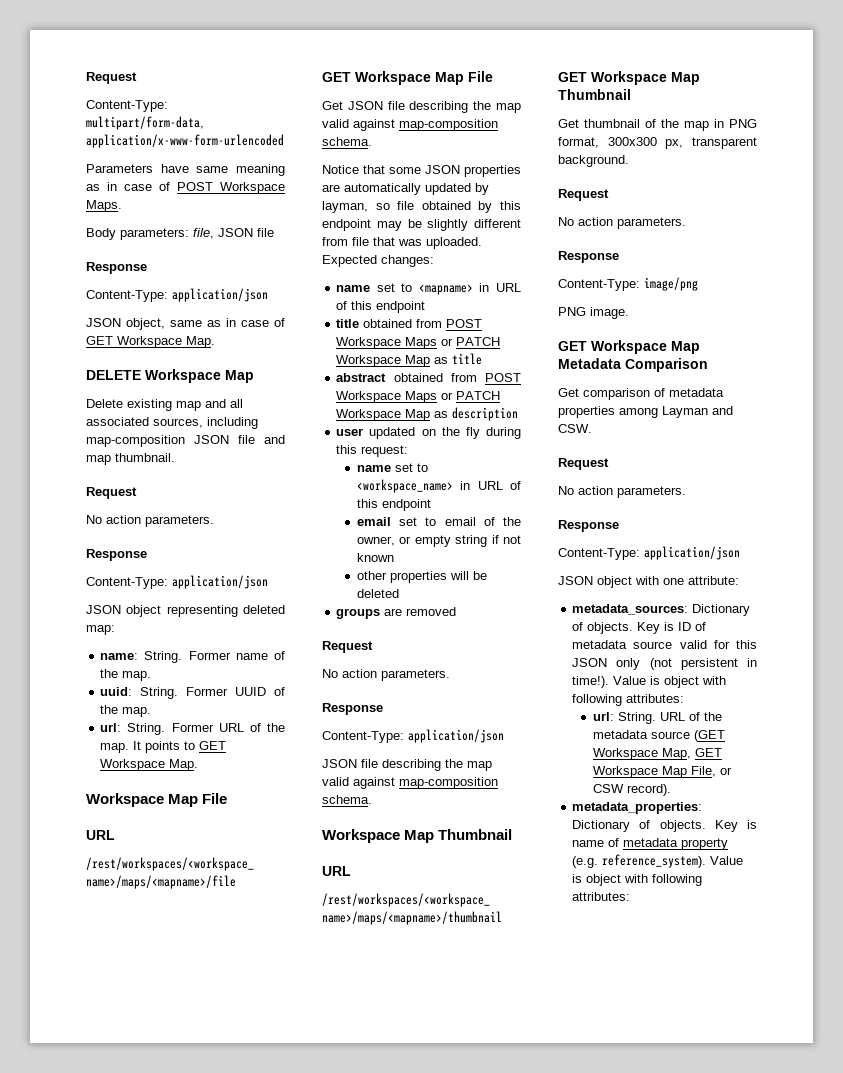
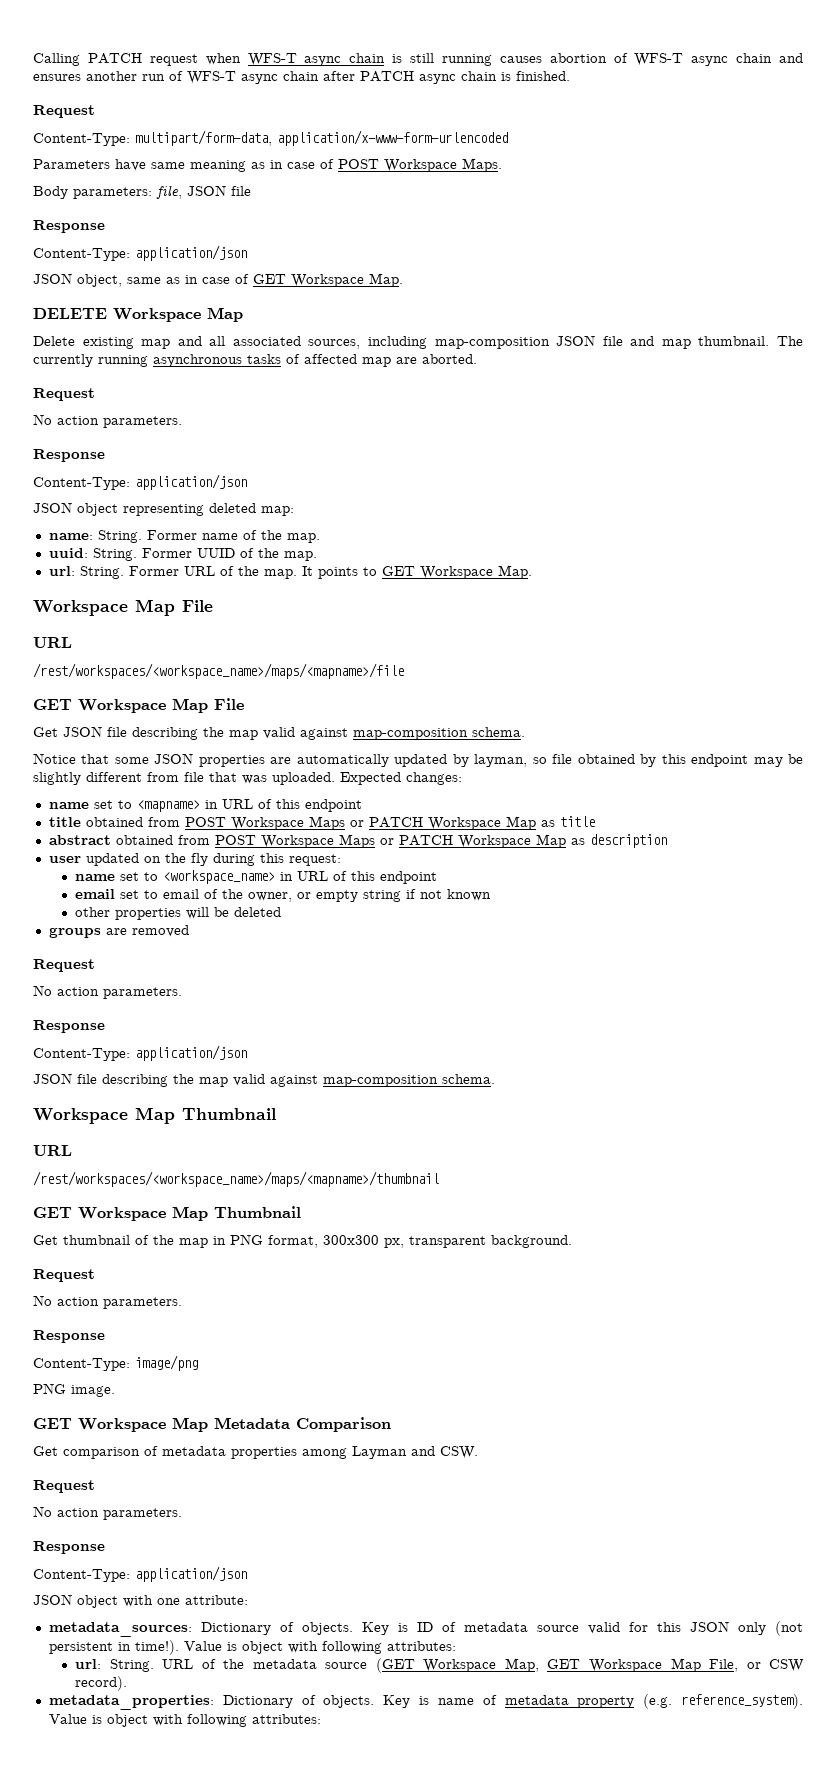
(86, 78) none -> [33,53,803,66] [33,71,570,84] Calling PATCH request when WFS-T async chain is still running causes abortion of WFS-T async chain and ensures another run of WFS-T async chain after PATCH async chain is finished. //
(175, 457) none -> [776,336,803,346] [33,354,477,367] The currently running asynchronous tasks of affected map are aborted.

